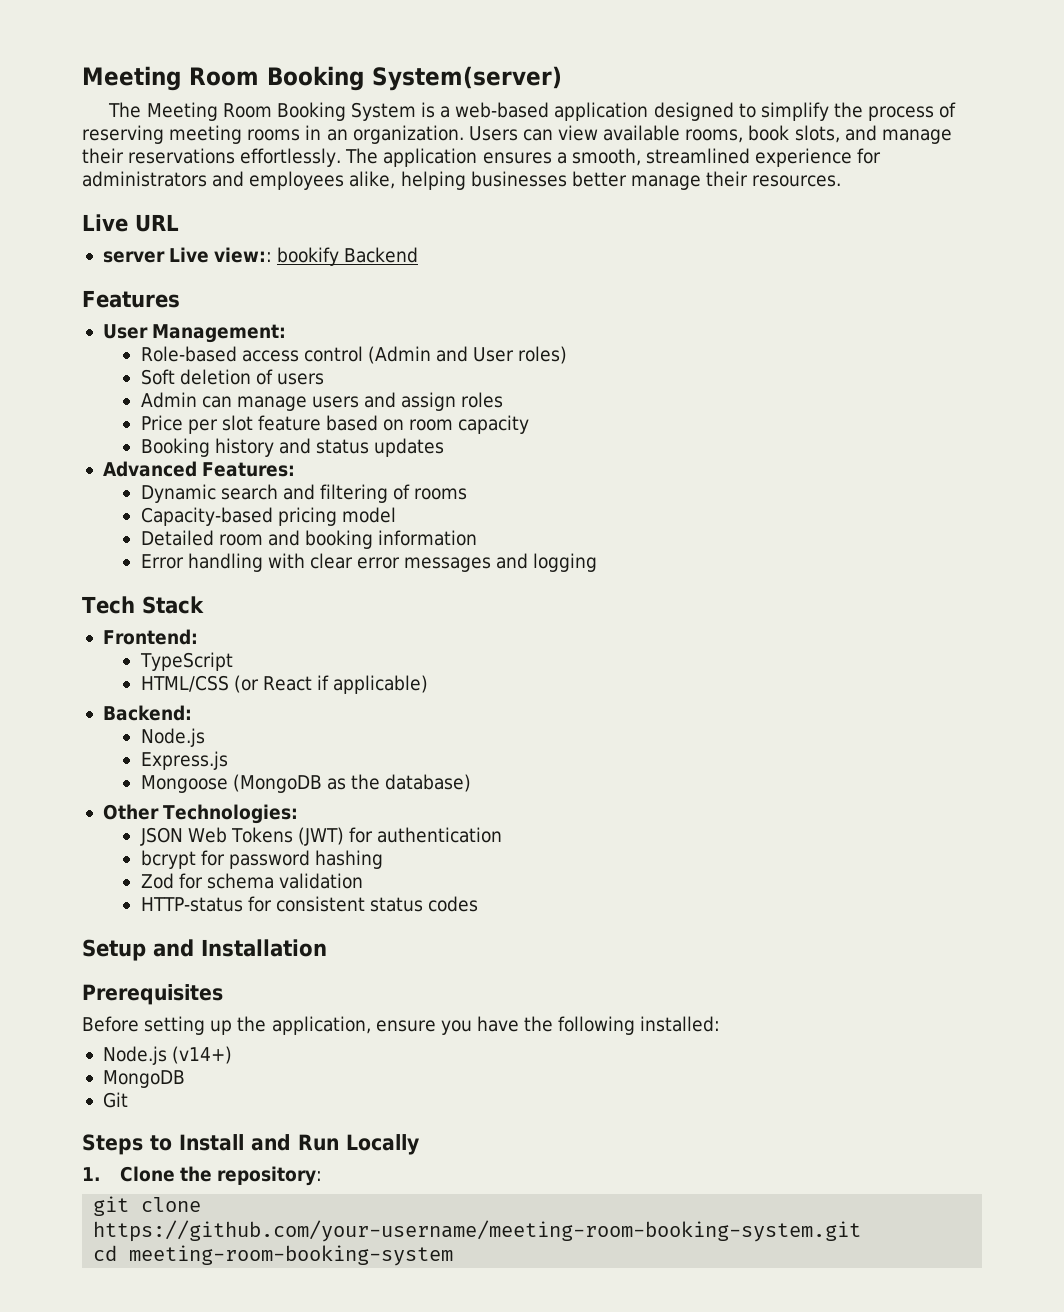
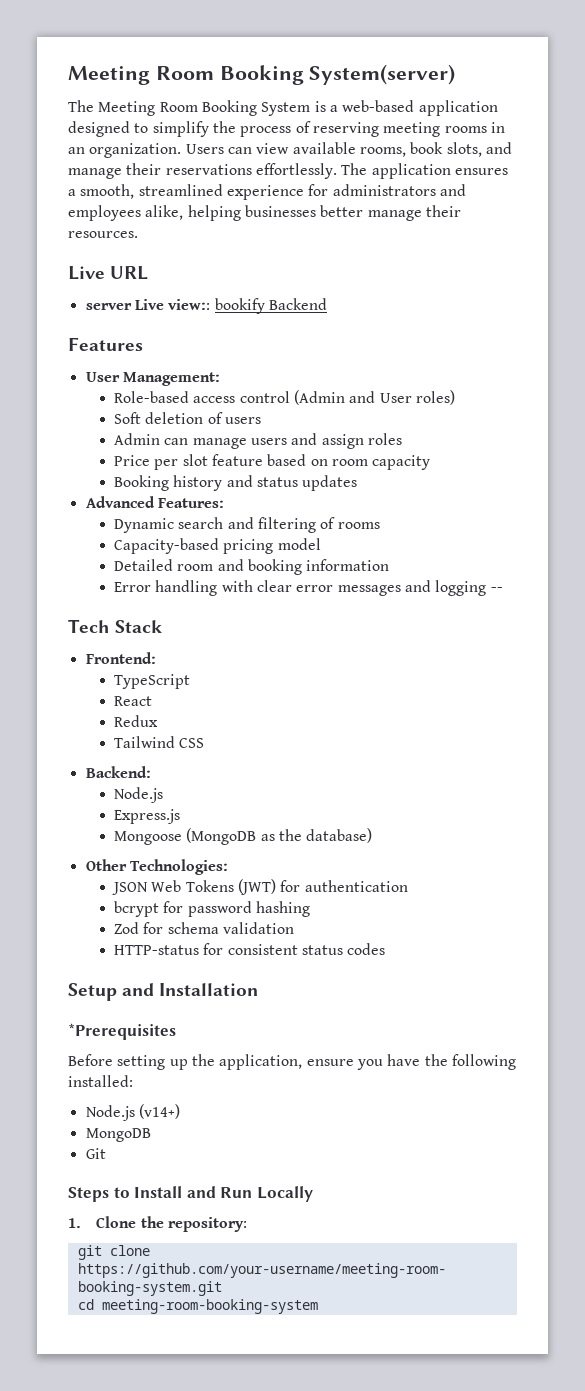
(598, 562) none -> [490,587,503,592] --
[140,675,259,693] HTML/CSS (or -> (190, 681) none
[316,675,429,694] if applicable) -> [113,715,158,727] [113,736,205,748] // Redux // Tailwind CSS
[82,984,223,1005] Prerequisites -> [68,1023,176,1040] *Prerequisites

